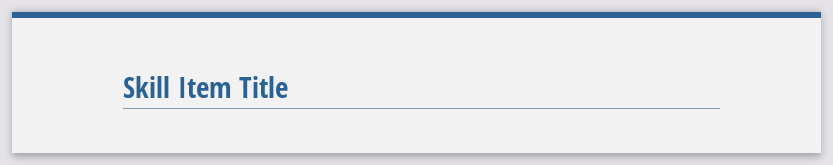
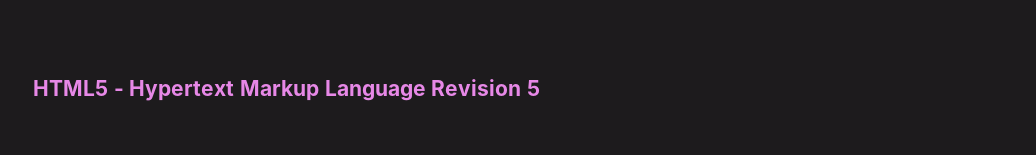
[123,76,289,98] Skill Item Title -> [33,79,541,101] HTML5 - Hypertext Markup Language Revision 5

